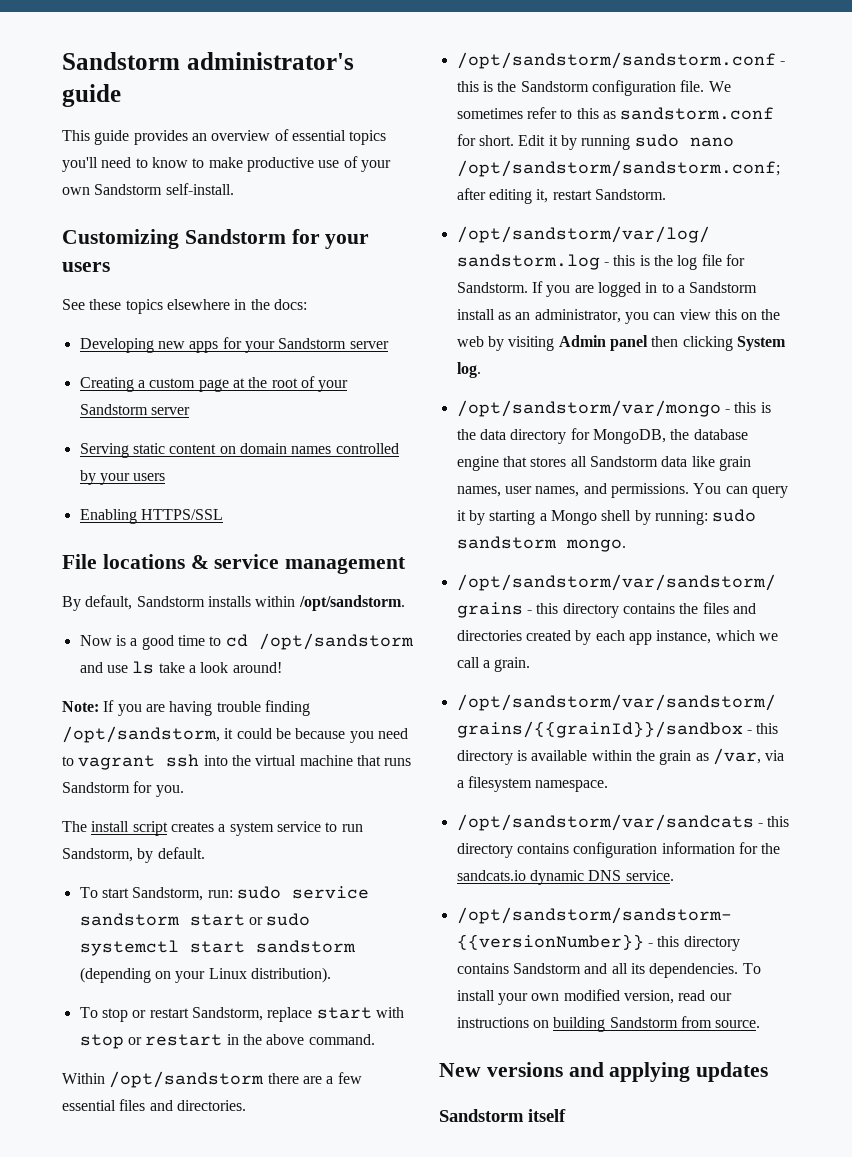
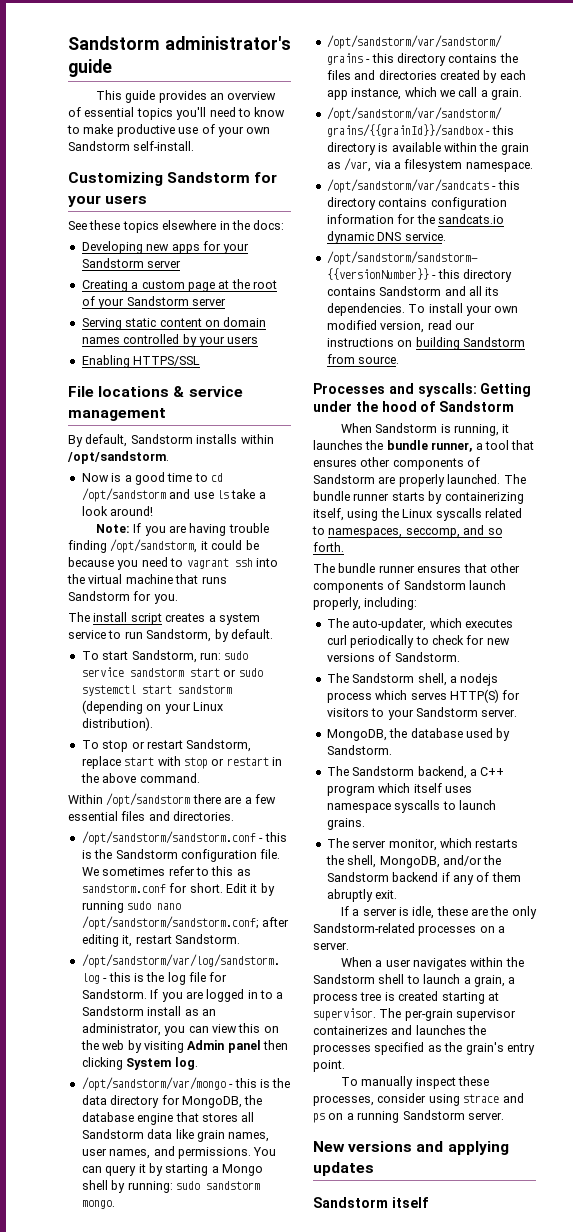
(761, 1024) none -> [313,383,532,397] [313,401,515,412] [340,423,510,436] [313,440,535,452] [313,457,481,470] [313,474,526,487] [313,491,524,504] [313,508,522,521] [312,525,503,538] [313,542,344,552] [313,563,520,573] [313,580,507,593] [313,597,418,610] [326,618,513,631] [326,635,510,648] [326,652,460,662] [326,673,499,686] [326,689,521,703] [326,707,518,720] [326,728,511,741] [326,745,392,755] [326,766,505,779] [326,783,472,796] [326,800,496,813] [326,818,365,830] [326,838,519,851] [325,855,502,868] [326,872,521,885] [326,889,398,902] [340,906,537,919] [313,923,506,936] [313,942,349,950] [340,957,524,970] [313,974,516,987] [313,991,499,1004] [313,1008,517,1021] [313,1025,487,1035] [313,1042,535,1055] [313,1060,345,1072] [340,1076,489,1089] [313,1093,524,1106] [313,1110,504,1123] // Processes and syscalls: Getting under the hood of Sandstorm // When Sandstorm is running, it launches the bundle runner, a tool that ensures other components of Sandstorm are properly launched. The bundle runner starts by containerizing itself, using the Linux syscalls related to namespaces, seccomp, and so forth. // The bundle runner ensures that other components of Sandstorm launch properly, including: // The auto-updater, which executes curl periodically to check for new versions of Sandstorm. // The Sandstorm shell, a nodejs process which serves HTTP(S) for visitors to your Sandstorm server. // MongoDB, the database used by Sandstorm. // The Sandstorm backend, a C++ program which itself uses namespace syscalls to launch grains. // The server monitor, which restarts the shell, MongoDB, and/or the Sandstorm backend if any of them abruptly exit. // If a server is idle, these are the only Sandstorm-related processes on a server. // When a user navigates within the Sandstorm shell to launch a grain, a process tree is created starting at supervisor. The per-grain supervisor containerizes and launches the processes specified as the grain's entry point. // To manually inspect these processes, consider using strace and ps on a running Sandstorm server.

